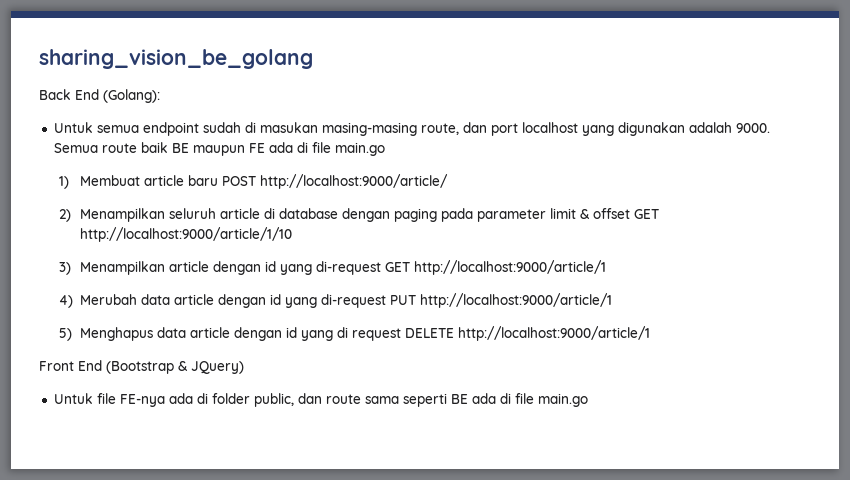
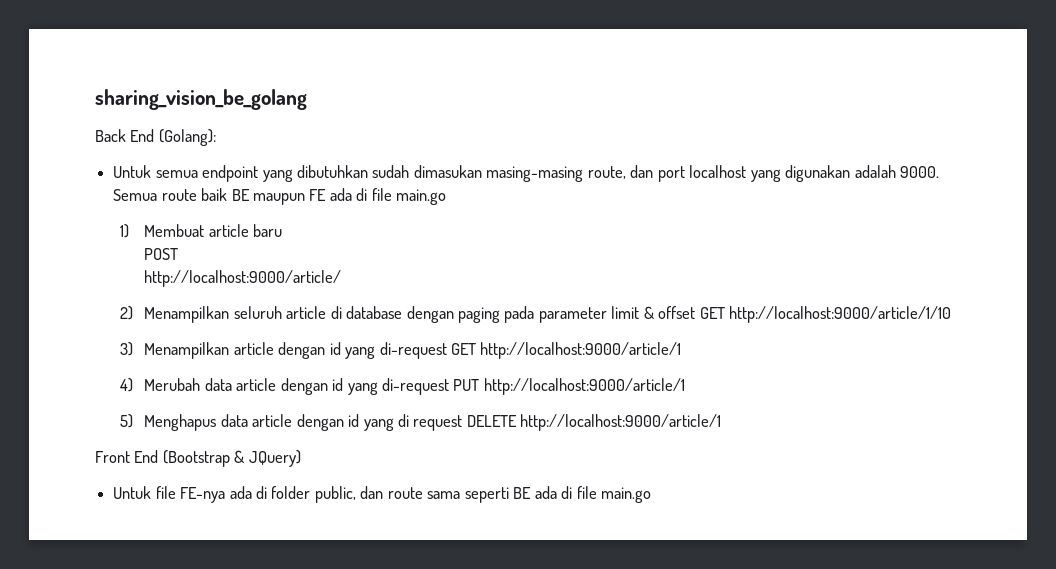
[202,122,318,133] sudah di masukan -> [262,165,482,182] yang dibutuhkan sudah dimasukan
(218, 180) none -> (283, 230) //
(256, 181) none -> (179, 254) //

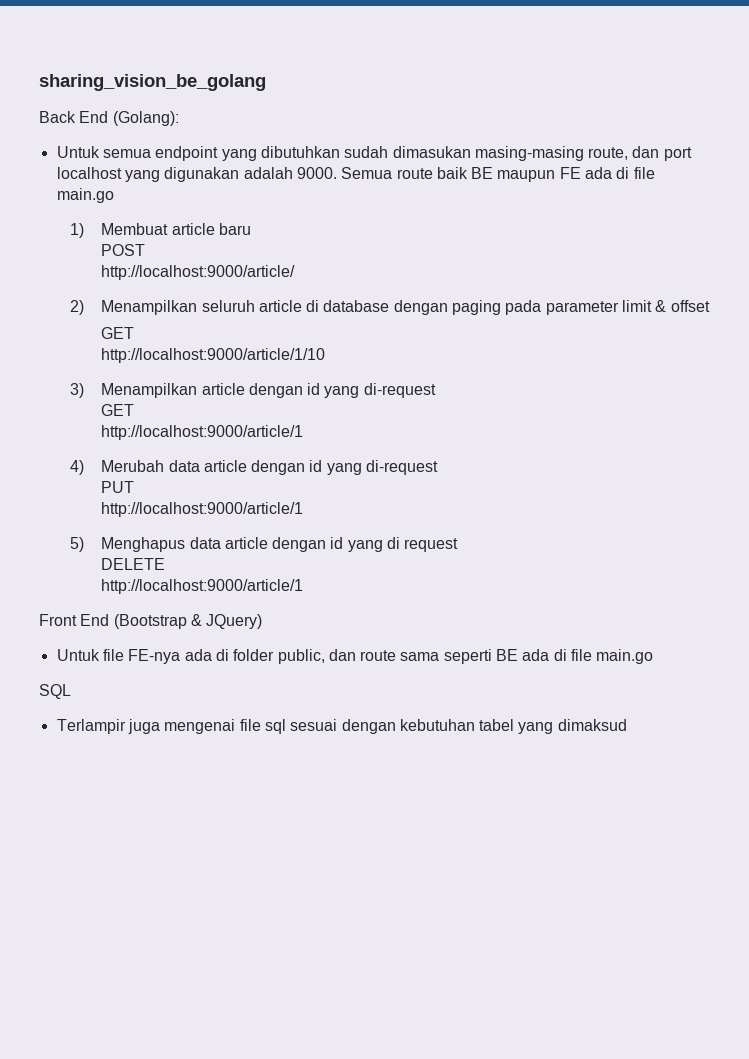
[699,307,725,319] GET -> [101,327,135,339] // GET //
[450,343,476,355] GET -> [101,404,135,416] // GET //
(449, 386) none -> (439, 467) //
(480, 385) none -> (135, 487) //
(463, 423) none -> (459, 545) //
(517, 421) none -> (166, 564) //
(651, 495) none -> [39,684,71,699] [56,719,627,734] // SQL // Terlampir juga mengenai file sql sesuai dengan kebutuhan tabel yang dimaksud

